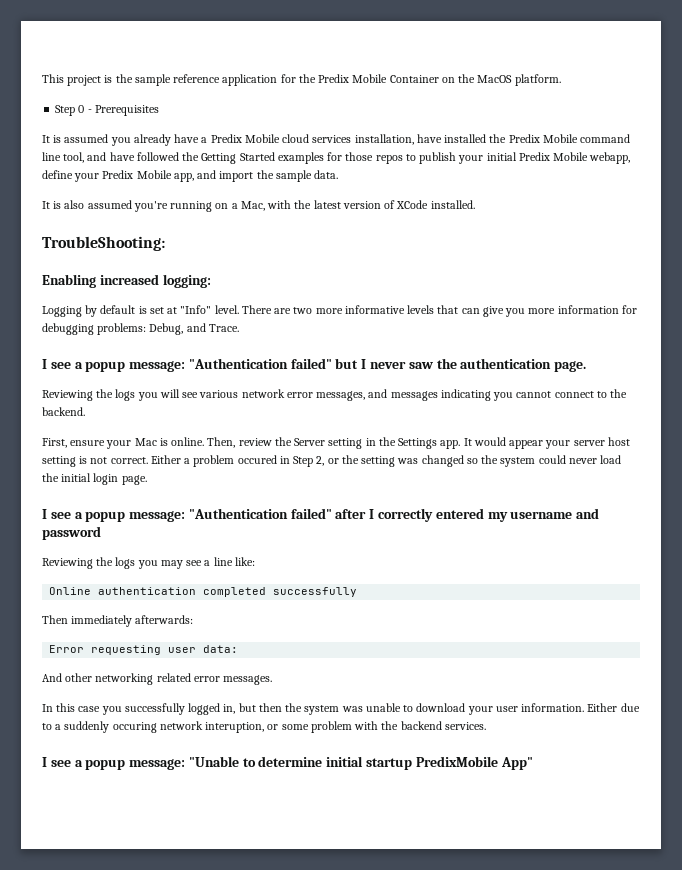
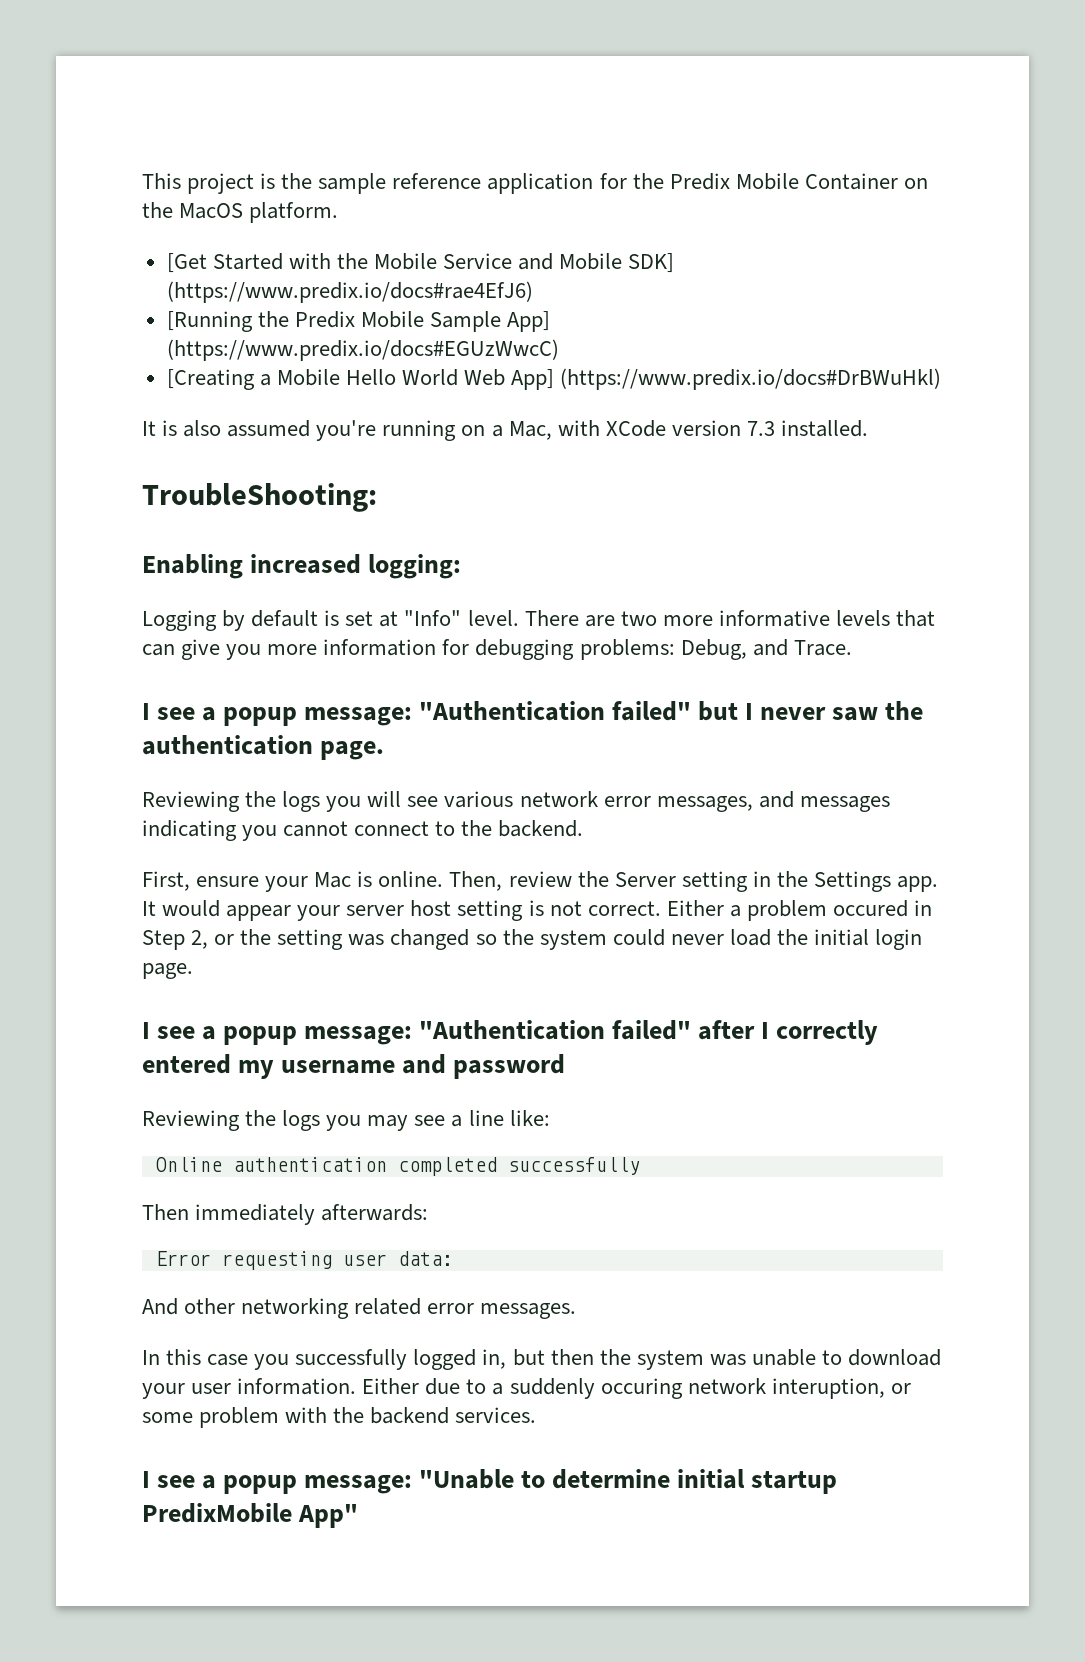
[55,105,159,116] [42,134,631,146] [42,152,631,164] [42,170,339,182] Step 0 - Prerequisites // It is assumed you already have a Predix Mobile cloud services installation, have installed the Predix Mobile command line tool, and have followed the Getting Started examples for those repos to publish your initial Predix Mobile webapp, define your Predix Mobile app, and import the sample data. -> [166,253,675,273] [166,281,533,303] [166,311,551,332] [166,339,559,361] [166,368,942,390] [Get Started with the Mobile Service and Mobile SDK] (https://www.predix.io/docs#rae4EfJ6) // [Running the Predix Mobile Sample App] (https://www.predix.io/docs#EGUzWwcC) // [Creating a Mobile Hello World Web App] (https://www.predix.io/docs#DrBWuHkl)
[294,200,429,209] the latest version of XCode -> [605,420,775,437] XCode version 7.3

